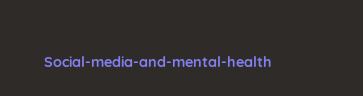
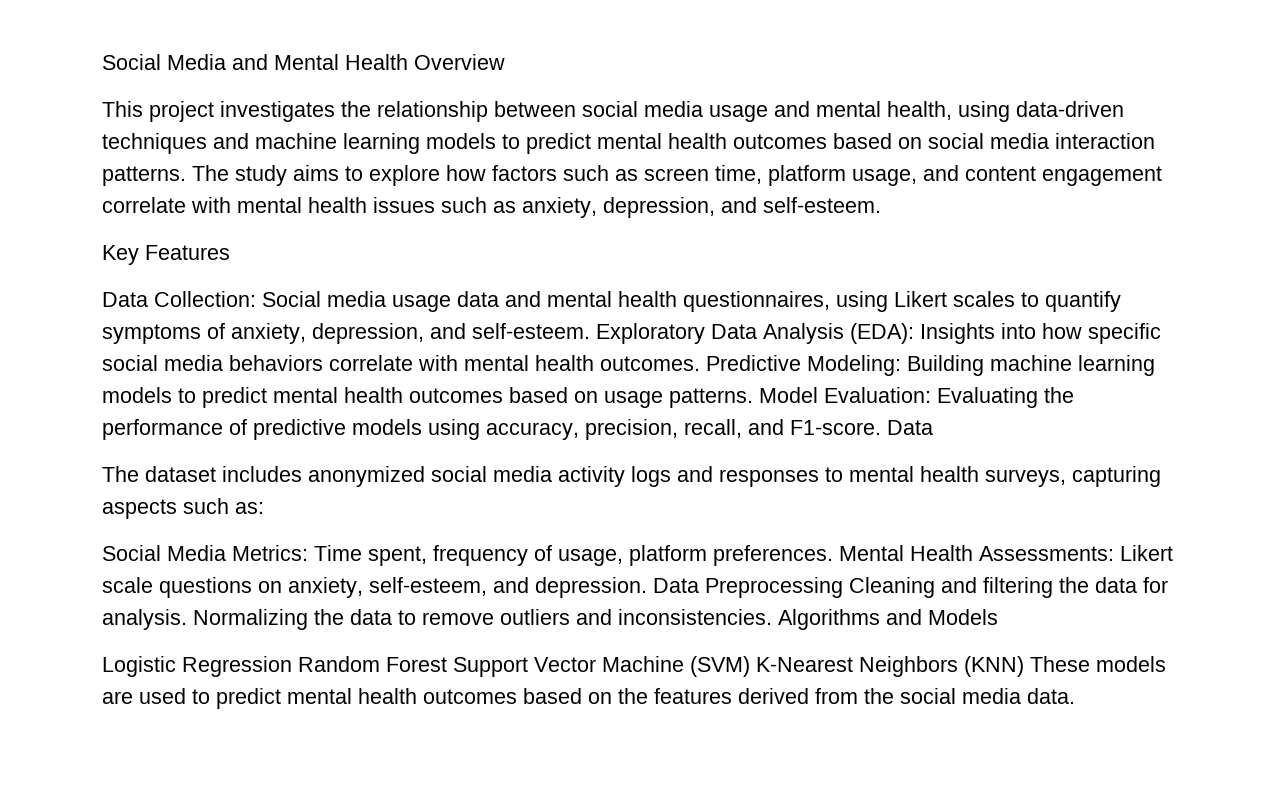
[44,56,272,67] Social-media-and-mental-health -> [102,54,505,70] [102,101,1124,122] [102,133,1155,154] [102,165,1162,186] [102,197,881,218] [102,245,230,265] [102,291,1121,312] [102,323,1161,344] [102,355,1155,376] [102,387,1074,408] [102,419,933,440] [102,466,1161,487] [102,498,264,519] [102,545,1173,566] [102,577,1168,598] [102,609,998,630] [102,656,1166,677] [102,688,1075,709] Social Media and Mental Health Overview // This project investigates the relationship between social media usage and mental health, using data-driven techniques and machine learning models to predict mental health outcomes based on social media interaction patterns. The study aims to explore how factors such as screen time, platform usage, and content engagement correlate with mental health issues such as anxiety, depression, and self-esteem. // Key Features // Data Collection: Social media usage data and mental health questionnaires, using Likert scales to quantify symptoms of anxiety, depression, and self-esteem. Exploratory Data Analysis (EDA): Insights into how specific social media behaviors correlate with mental health outcomes. Predictive Modeling: Building machine learning models to predict mental health outcomes based on usage patterns. Model Evaluation: Evaluating the performance of predictive models using accuracy, precision, recall, and F1-score. Data // The dataset includes anonymized social media activity logs and responses to mental health surveys, capturing aspects such as: // Social Media Metrics: Time spent, frequency of usage, platform preferences. Mental Health Assessments: Likert scale questions on anxiety, self-esteem, and depression. Data Preprocessing Cleaning and filtering the data for analysis. Normalizing the data to remove outliers and inconsistencies. Algorithms and Models // Logistic Regression Random Forest Support Vector Machine (SVM) K-Nearest Neighbors (KNN) These models are used to predict mental health outcomes based on the features derived from the social media data.

